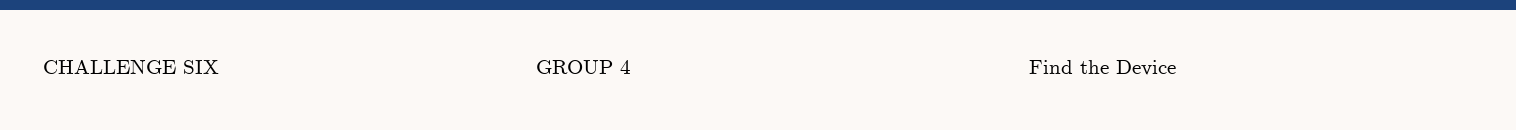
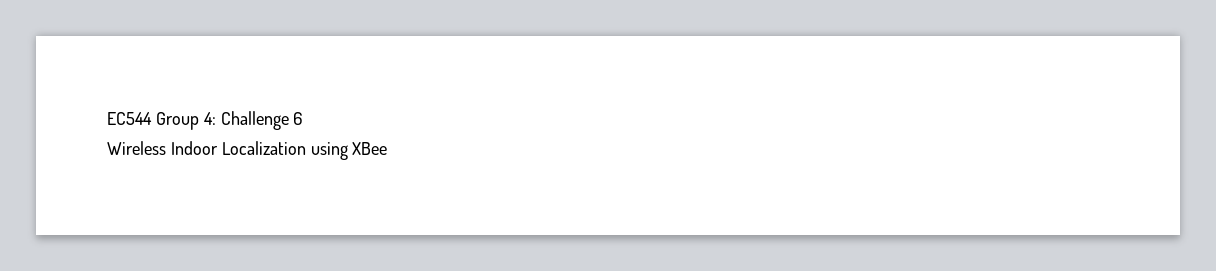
[43,59,219,74] [536,60,631,74] [1029,60,1176,76] CHALLENGE SIX // GROUP 4 // Find the Device -> [107,111,303,130] [107,141,388,160] EC544 Group 4: Challenge 6 // Wireless Indoor Localization using XBee

